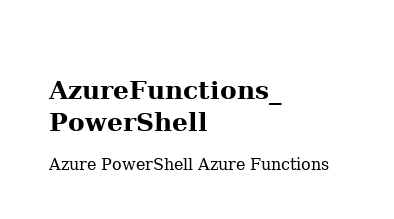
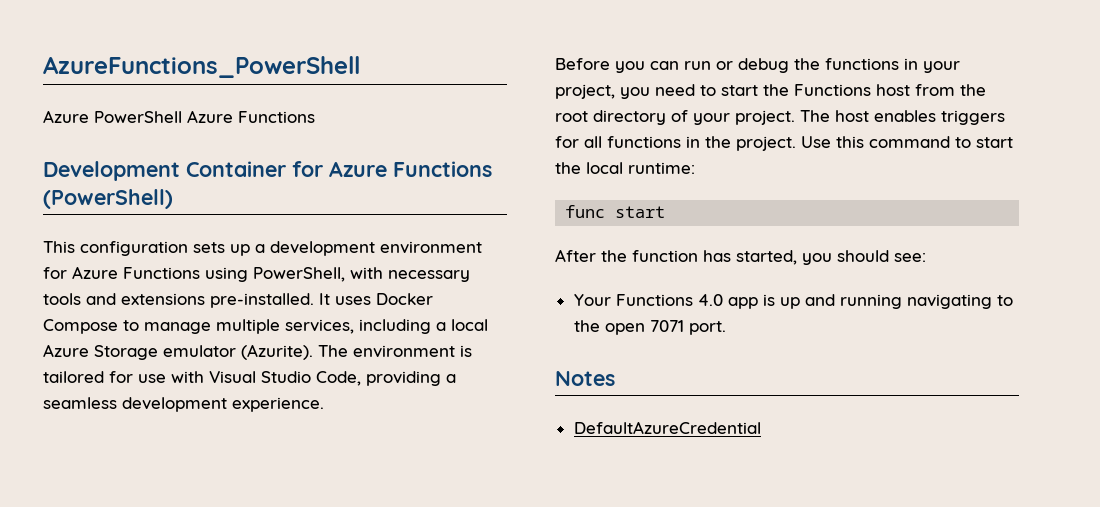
(329, 163) none -> [43,161,492,181] [43,189,173,209] [43,241,482,256] [43,266,470,282] [43,293,433,308] [43,319,488,334] [43,344,472,360] [43,371,456,386] [43,397,324,412] [555,58,960,73] [555,84,986,99] [555,110,1005,125] [555,136,1013,151] [555,162,695,174] [565,205,666,218] [555,249,926,265] [573,294,1013,309] [573,320,726,335] [555,371,615,386] [573,421,761,434] // Development Container for Azure Functions (PowerShell) // This configuration sets up a development environment for Azure Functions using PowerShell, with necessary tools and extensions pre-installed. It uses Docker Compose to manage multiple services, including a local Azure Storage emulator (Azurite). The environment is tailored for use with Visual Studio Code, providing a seamless development experience. // Before you can run or debug the functions in your project, you need to start the Functions host from the root directory of your project. The host enables triggers for all functions in the project. Use this command to start the local runtime: // func start // After the function has started, you should see: // Your Functions 4.0 app is up and running navigating to the open 7071 port. // Notes // DefaultAzureCredential

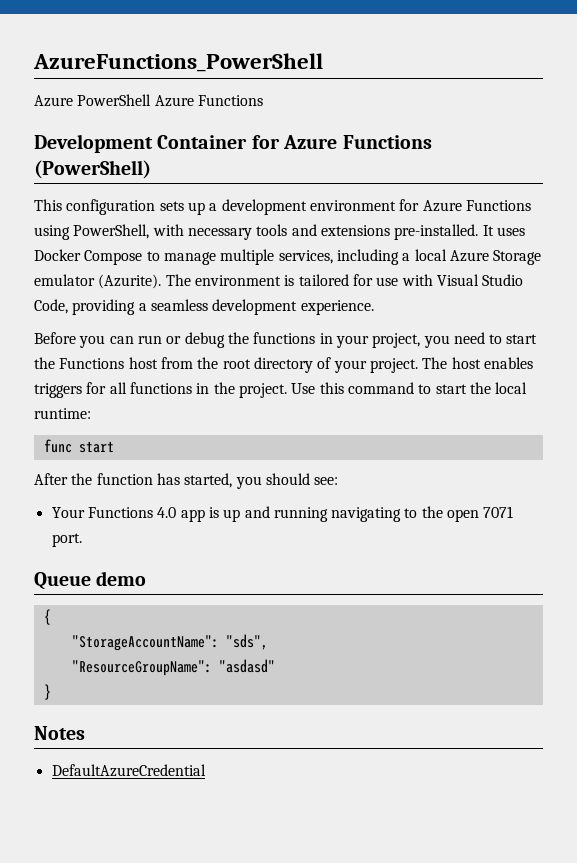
(726, 328) none -> [34,571,147,590] [43,609,51,625] [71,634,268,651] [71,659,275,676] [43,684,51,700] // Queue demo // { // "StorageAccountName": "sds", // "ResourceGroupName": "asdasd" // }

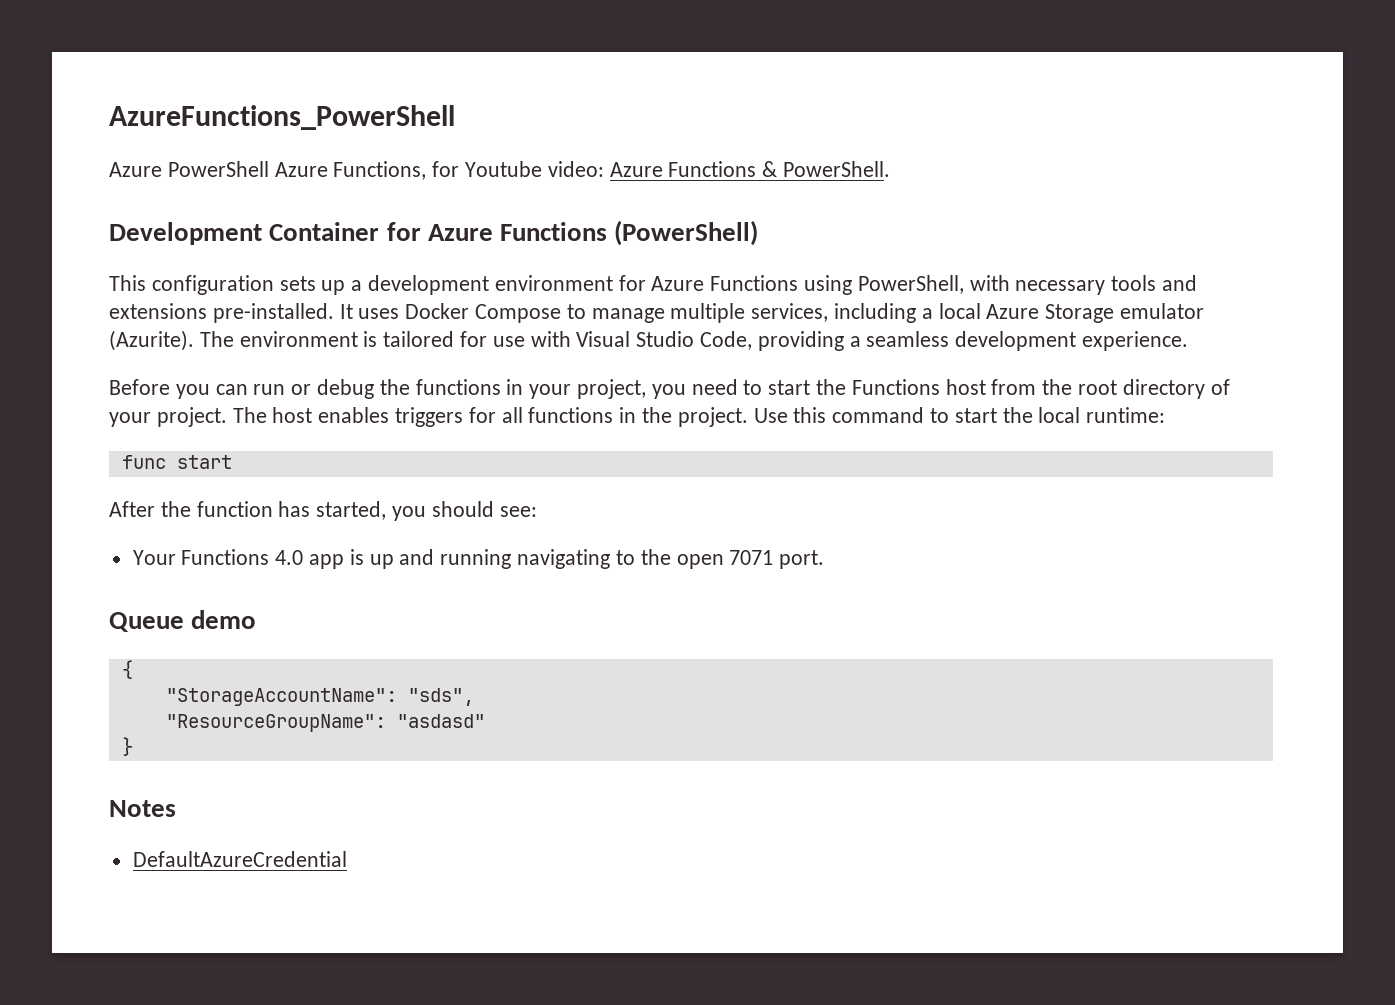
[197,95,263,106] Functions -> [333,161,891,180] Functions, for Youtube video: Azure Functions & PowerShell.

